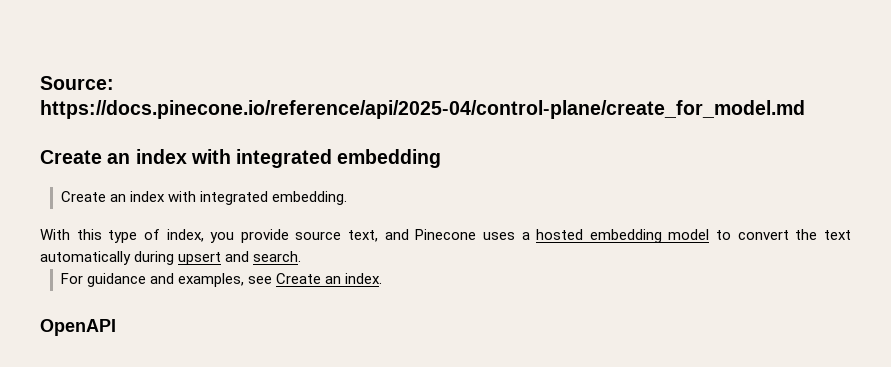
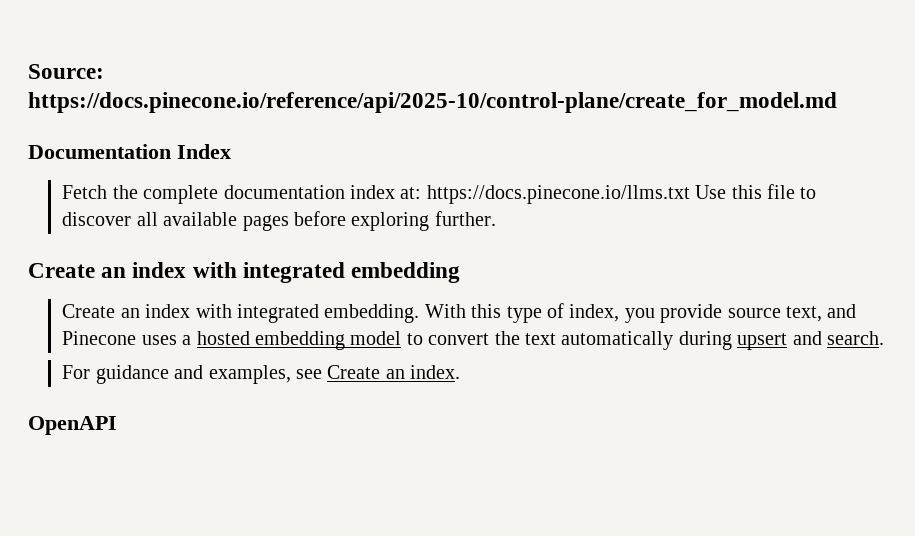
[40,100,805,119] https://docs.pinecone.io/reference/api/2025-04/control-plane/create_for_model.md -> [28,92,837,113] [28,144,231,159] [62,184,817,204] [62,211,496,231] https://docs.pinecone.io/reference/api/2025-10/control-plane/create_for_model.md // Documentation Index // Fetch the complete documentation index at: https://docs.pinecone.io/llms.txt Use this file to discover all available pages before exploring further.
(348, 198) // -> (420, 313) none

